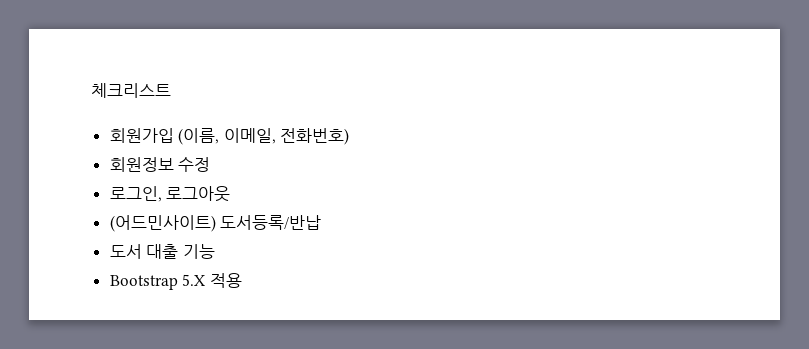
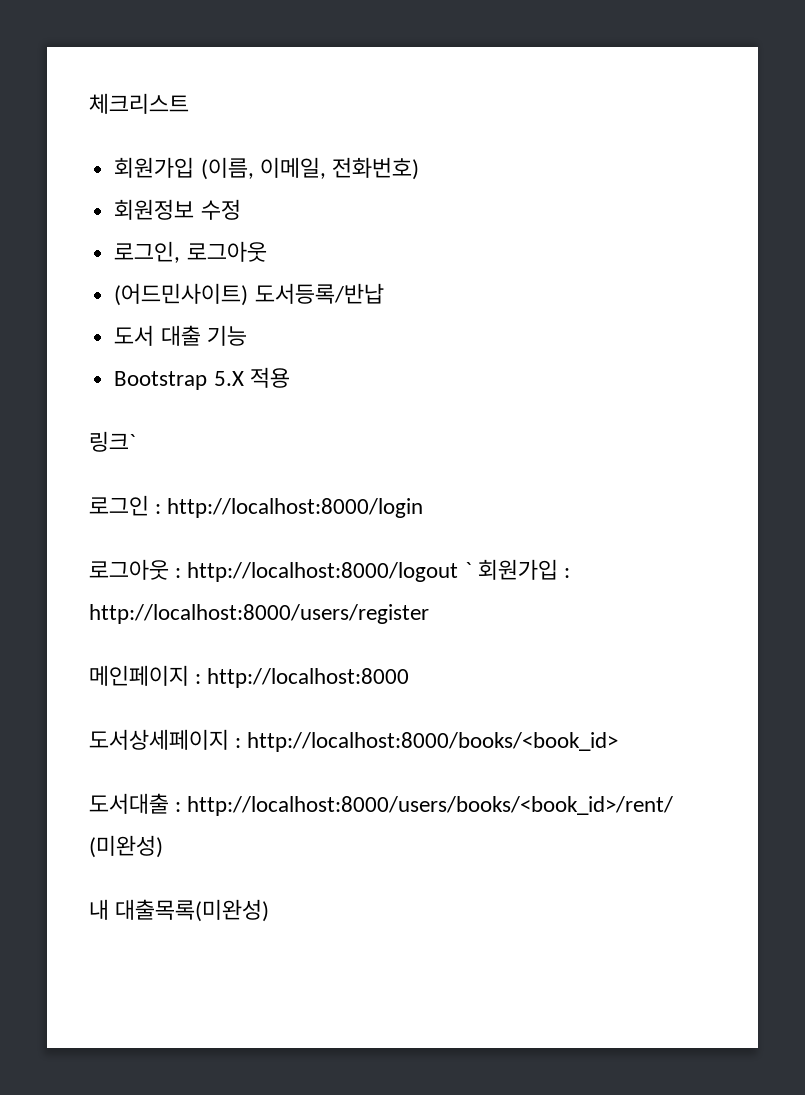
(242, 280) none -> [89,431,136,452] [89,495,424,518] [89,559,571,582] [89,604,429,624] [89,665,410,688] [89,729,619,752] [89,793,674,816] [89,835,163,858] [89,899,270,922] // 링크` // 로그인 : http://localhost:8000/login // 로그아웃 : http://localhost:8000/logout ` 회원가입 : http://localhost:8000/users/register // 메인페이지 : http://localhost:8000 // 도서상세페이지 : http://localhost:8000/books/<book_id> // 도서대출 : http://localhost:8000/users/books/<book_id>/rent/ (미완성) // 내 대출목록(미완성)

